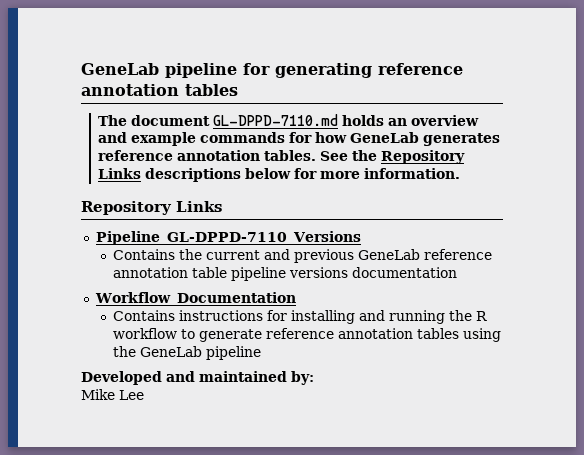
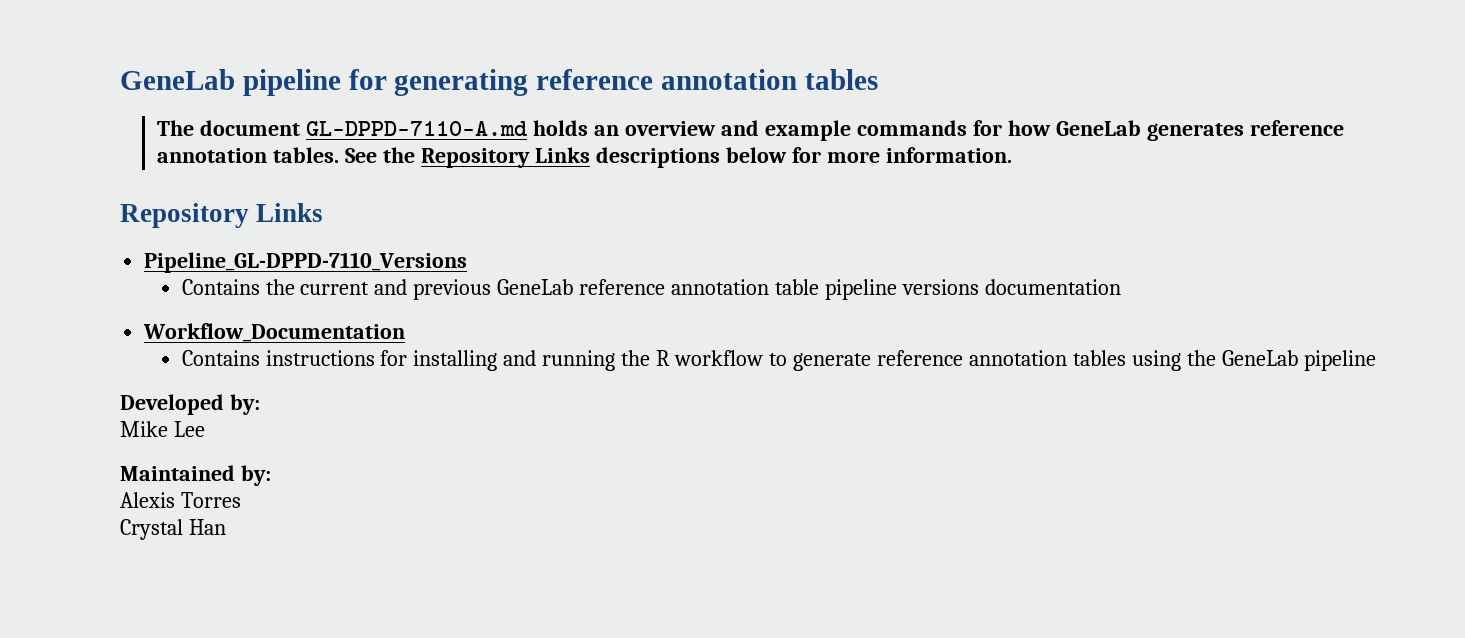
[213,114,339,126] GL-DPPD-7110.md -> [306,121,529,136] GL-DPPD-7110-A.md
[166,371,287,382] and maintained -> (224, 404) none
(144, 395) none -> [120,465,271,486] [120,492,241,508] [120,519,226,540] // Maintained by: // Alexis Torres // Crystal Han

